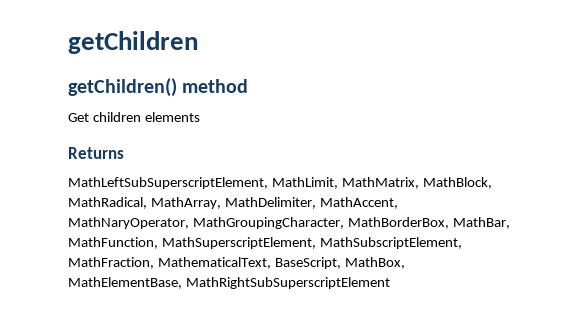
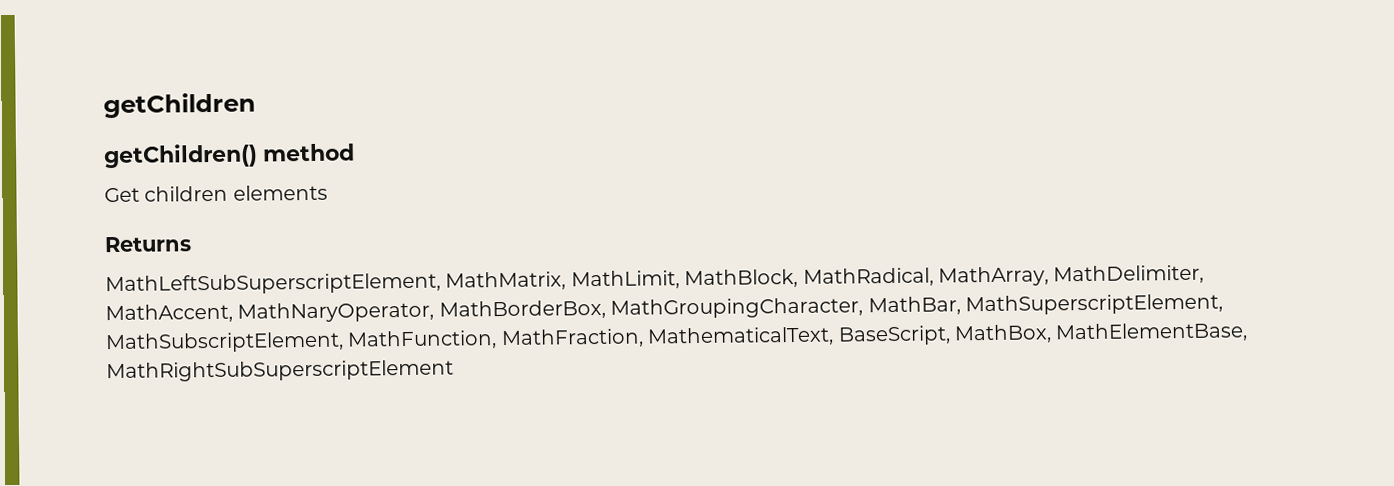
[271,177,419,189] MathLimit, MathMatrix, -> [445,270,680,291] MathMatrix, MathLimit,
[192,217,510,229] [68,237,158,249] MathGroupingCharacter, MathBorderBox, MathBar, MathFunction, -> [438,296,961,320] MathBorderBox, MathGroupingCharacter, MathBar,
(462, 243) none -> [347,330,498,350] MathFunction,

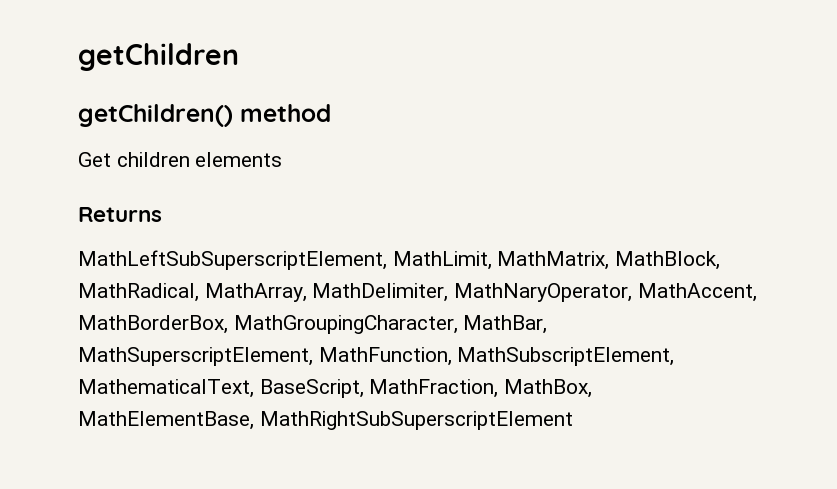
[445,270,680,291] MathMatrix, MathLimit, -> [392,251,610,270] MathLimit, MathMatrix,
[105,301,435,324] MathAccent, MathNaryOperator, -> [454,283,757,302] MathNaryOperator, MathAccent,
[105,328,644,354] MathSubscriptElement, MathFunction, MathFraction, -> [318,347,675,366] MathFunction, MathSubscriptElement,
(951, 335) none -> [369,379,499,398] MathFraction,

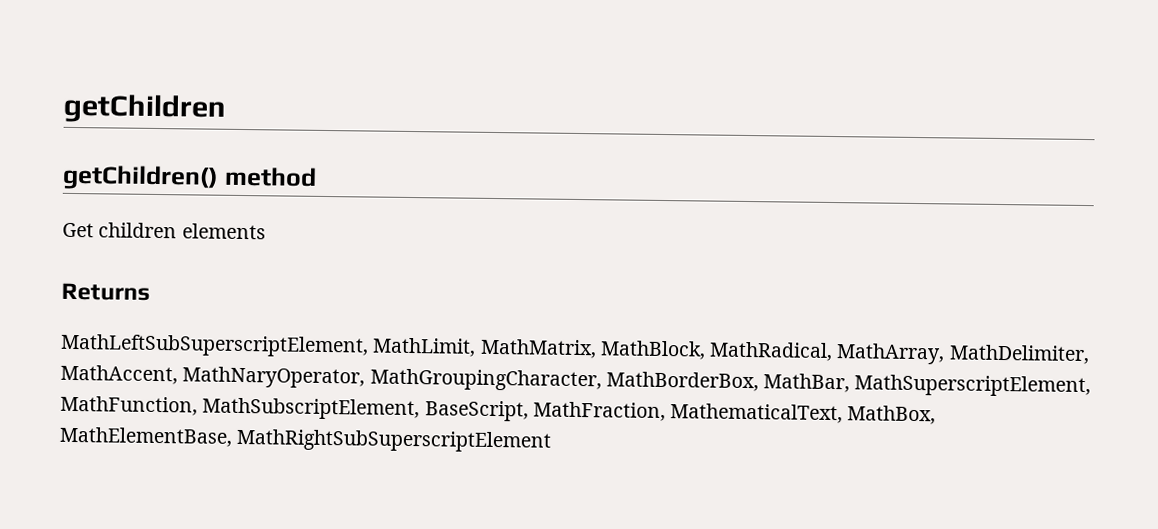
[454,283,757,302] [78,315,458,334] MathNaryOperator, MathAccent, MathBorderBox, MathGroupingCharacter, -> [60,364,759,392] MathAccent, MathNaryOperator, MathGroupingCharacter, MathBorderBox,
[78,379,254,398] MathematicalText, -> (421, 409) none
(499, 388) none -> [670,403,844,424] MathematicalText,

